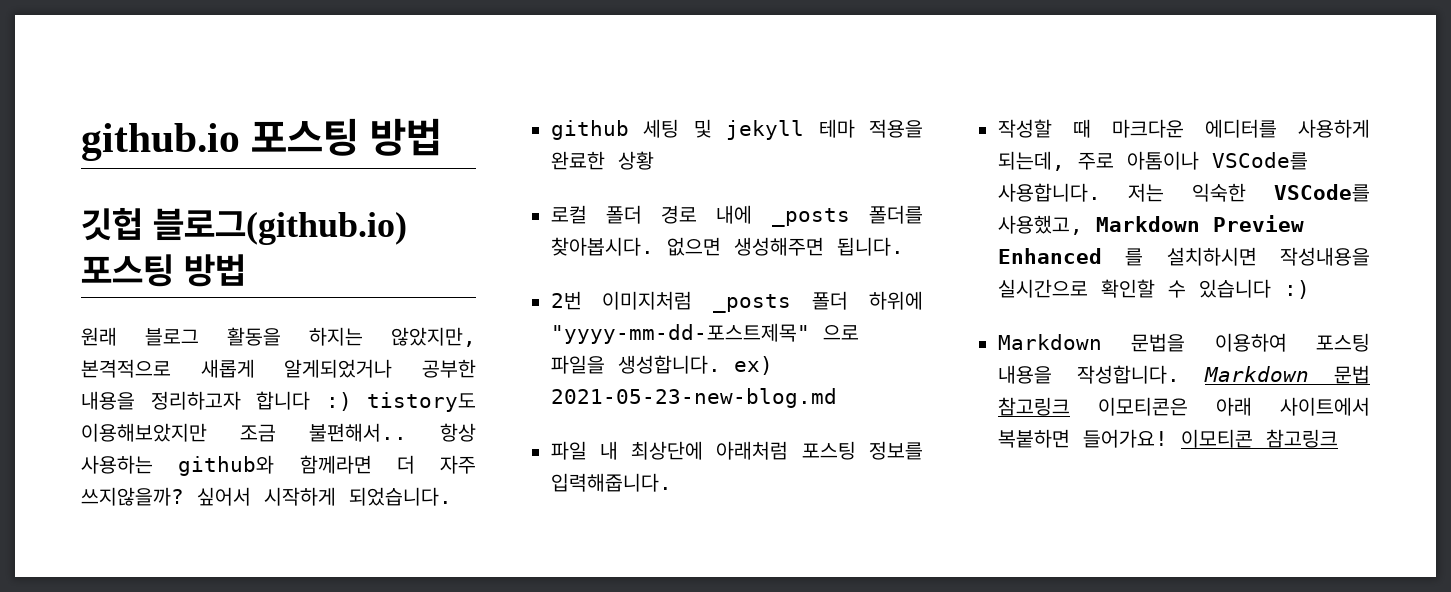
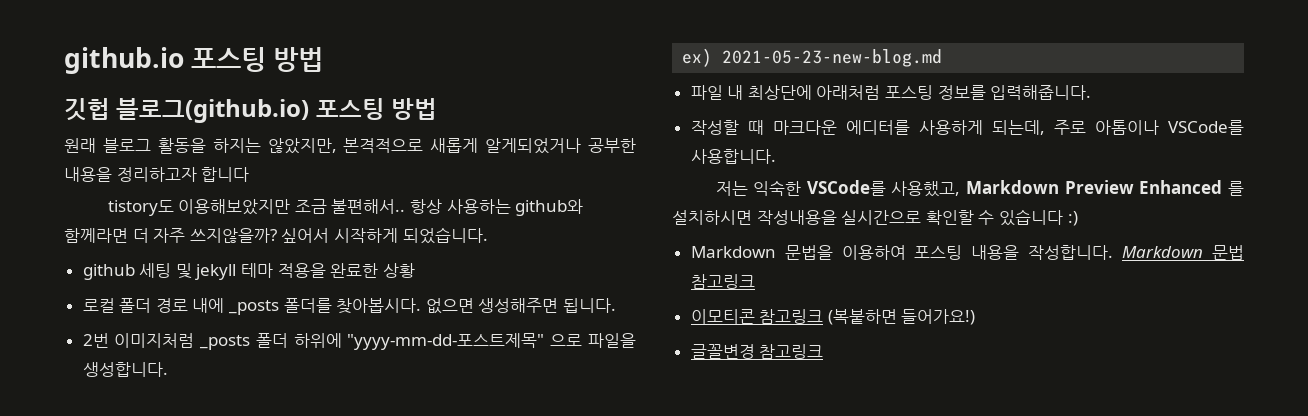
[325,392,352,411] :) -> (250, 174) //
(721, 364) none -> (168, 369) //
(1101, 192) none -> (776, 156) //
[1097,397,1370,416] [997,429,1253,448] 이모티콘은 아래 사이트에서 복붙하면 들어가요! 이모티콘 -> [690,309,976,325] [690,344,755,359] // 이모티콘 참고링크 (복붙하면 들어가요!) // 글꼴변경

